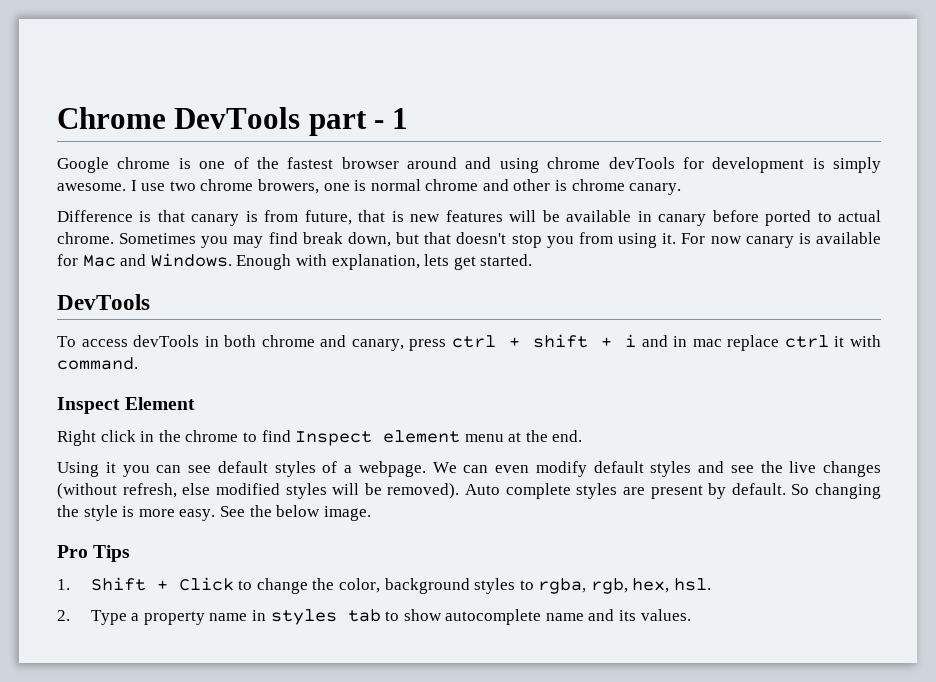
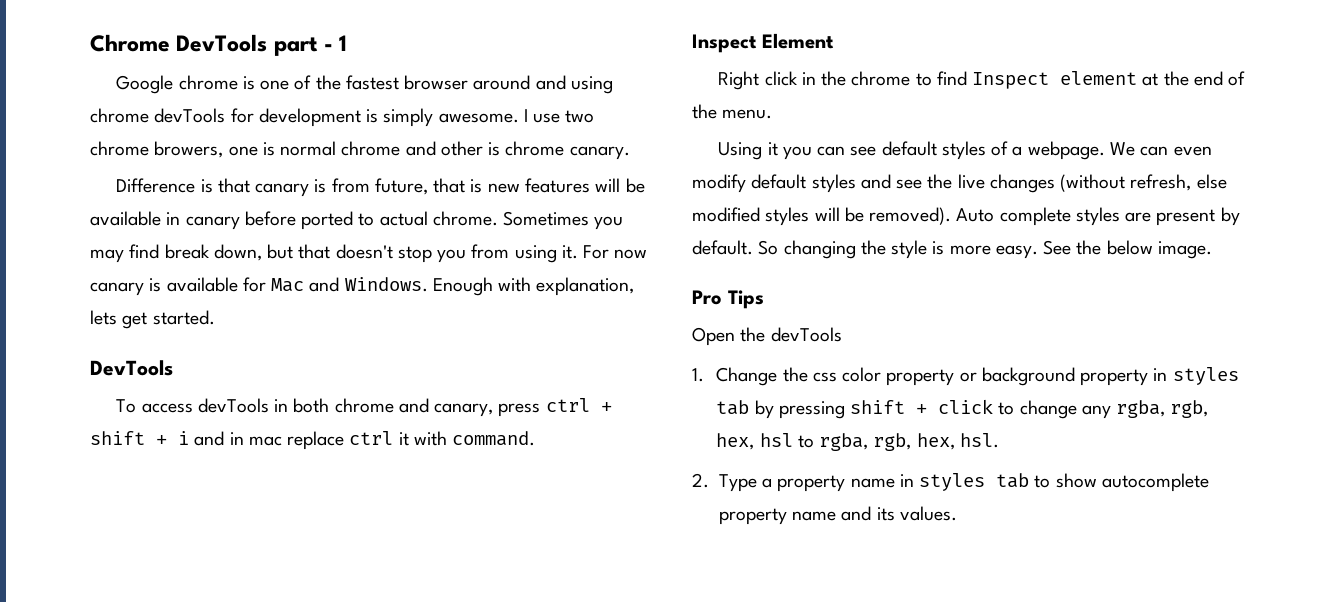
[464,434,504,442] menu -> (1138, 78) none
[552,430,583,442] end. -> [1194,71,1246,86] [692,104,773,119] end of the menu.
[57,577,516,594] 1. Shift + Click to change the color, background styles -> [692,327,842,346] [692,367,1239,386] [716,399,1209,419] [716,433,793,450] Open the devTools // 1. Change the css color property or background property in styles tab by pressing shift + click to change any rgba, rgb, hex, hsl
(542, 617) none -> [718,508,787,525] property

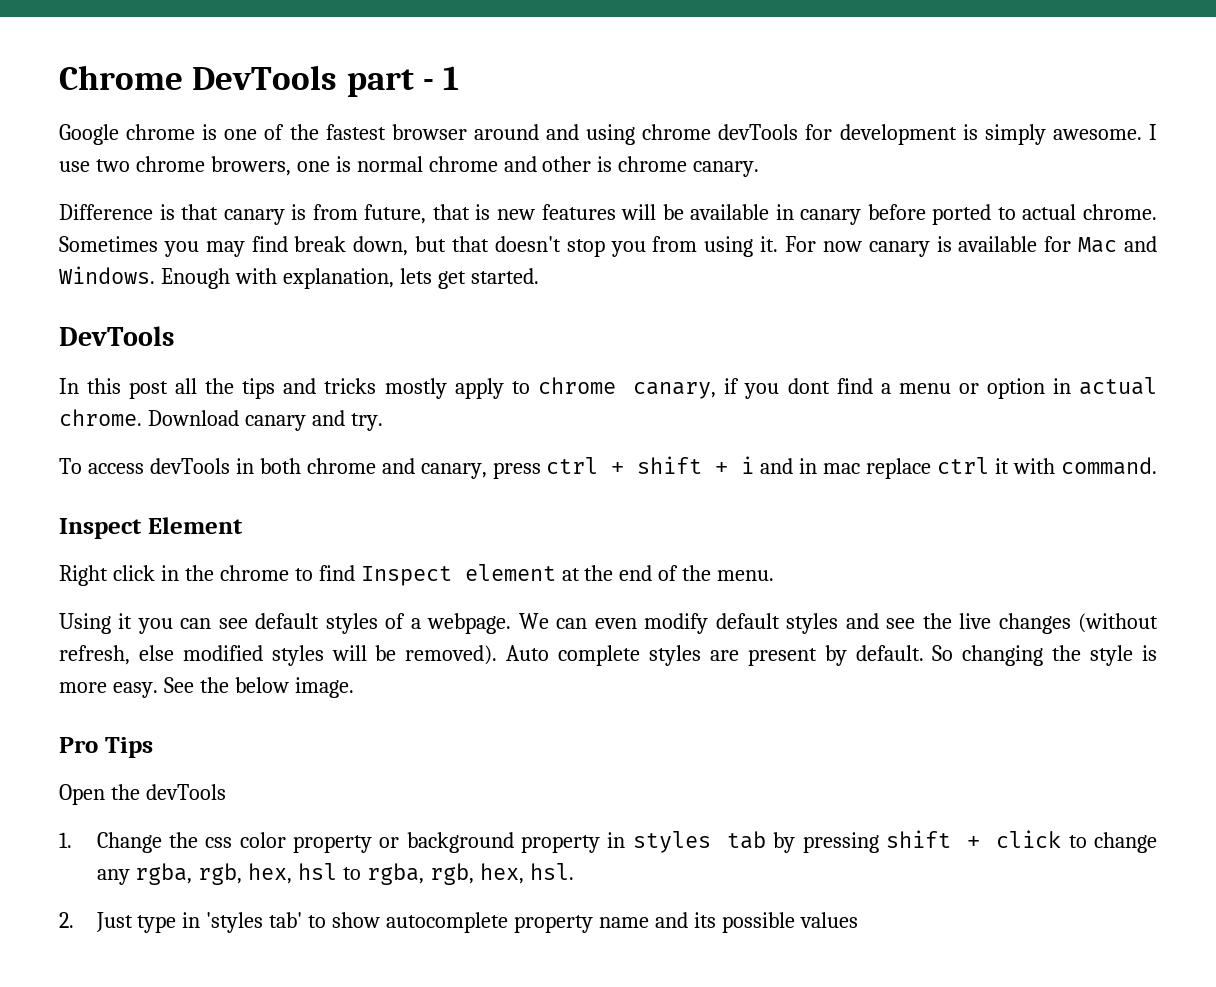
(173, 368) none -> [59,377,1157,399] [59,409,383,431] // In this post all the tips and tricks mostly apply to chrome canary, if you dont find a menu or option in actual chrome. Download canary and try.
[718,473,1030,492] Type a property name in styles tab -> [95,912,303,933] Just type in 'styles tab'
[899,506,957,521] values. -> [721,912,858,933] possible values

